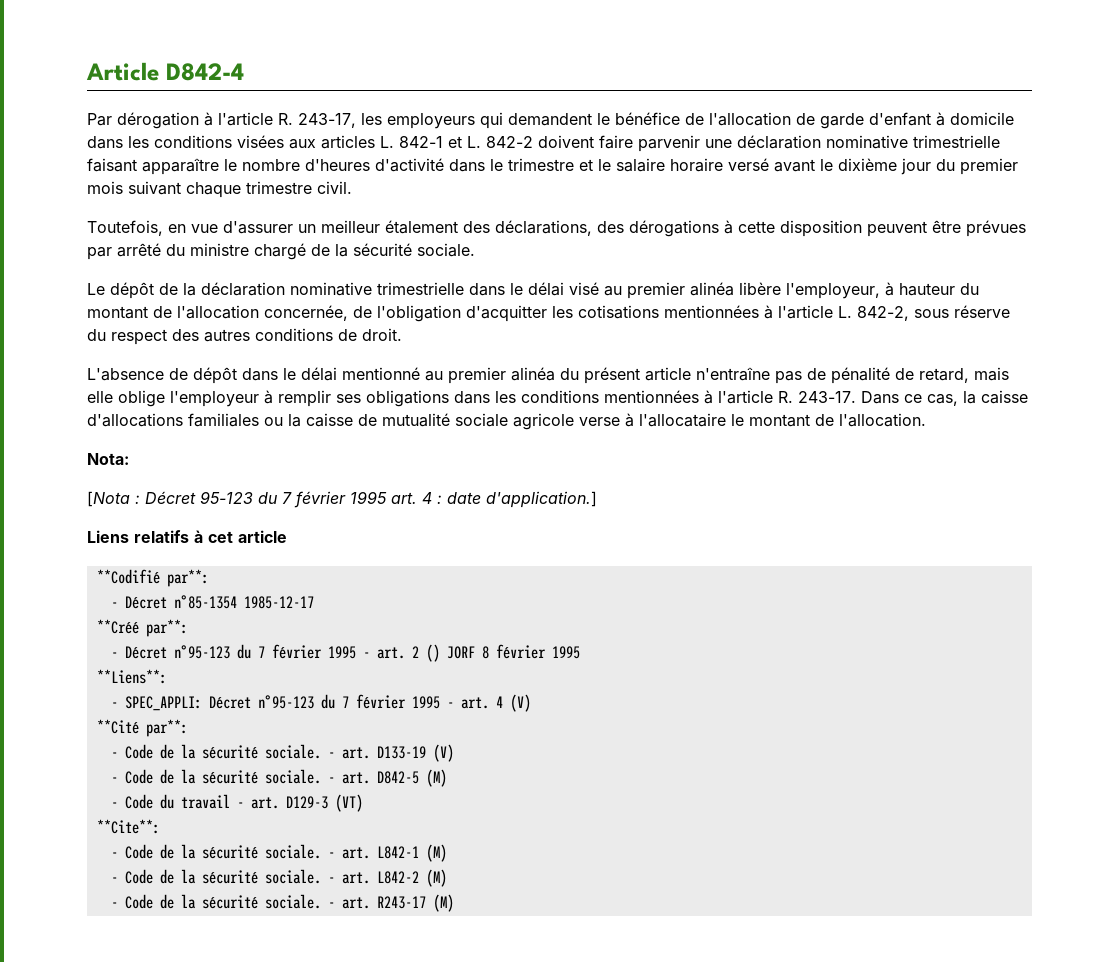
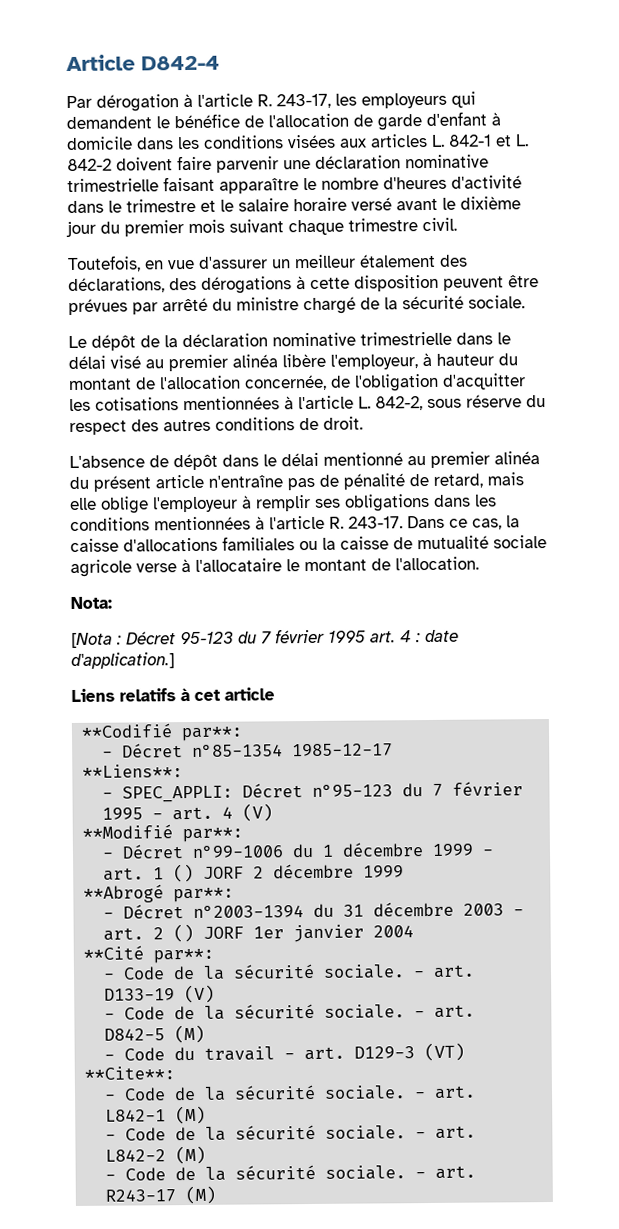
[96,619,188,637] [110,644,580,662] // **Créé par**: // - Décret n°95-123 du 7 février 1995 - art. 2 () JORF 8 février 1995 -> (394, 750) none
(531, 703) none -> [82,824,244,843] [102,842,495,859] [103,863,405,883] [83,884,235,903] [103,901,525,919] [103,923,415,943] // **Modifié par**: // - Décret n°99-1006 du 1 décembre 1999 - art. 1 () JORF 2 décembre 1999 // **Abrogé par**: // - Décret n°2003-1394 du 31 décembre 2003 - art. 2 () JORF 1er janvier 2004

